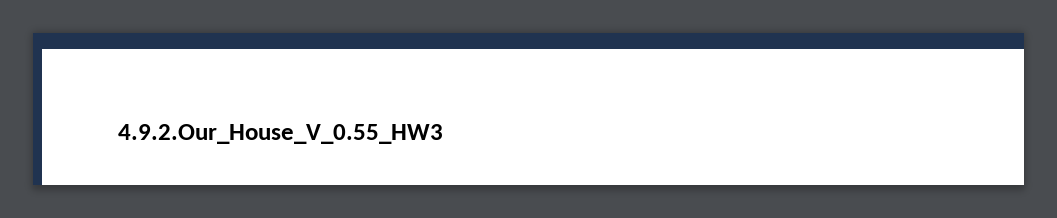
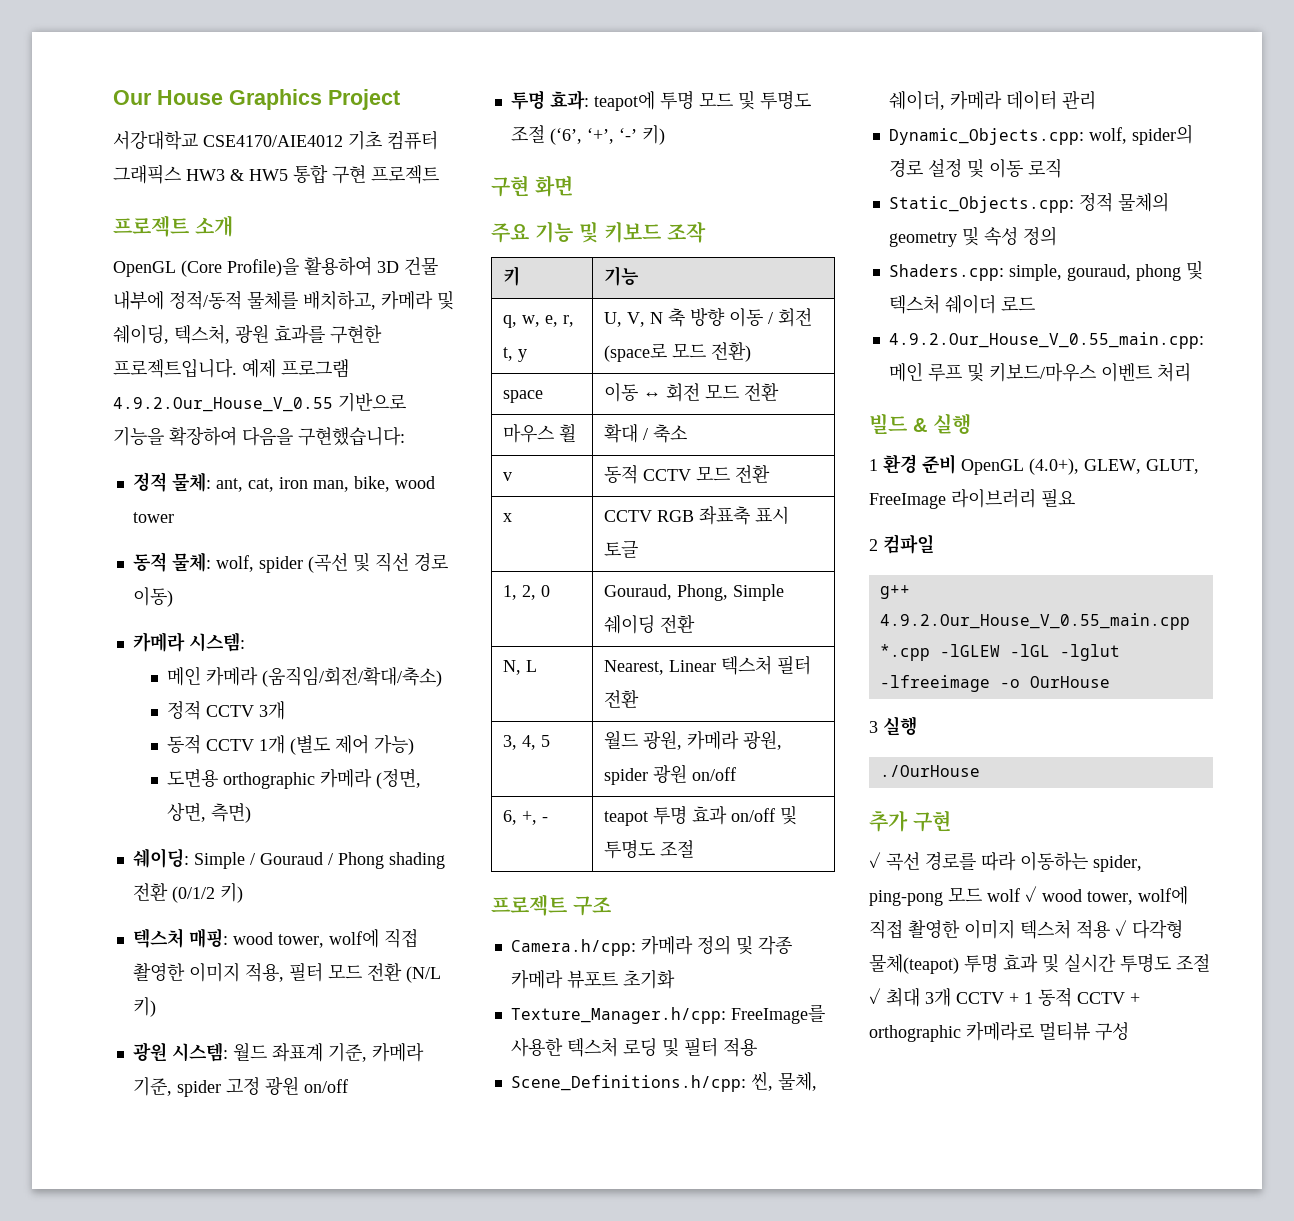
[118,124,443,144] 4.9.2.Our_House_V_0.55_HW3 -> [113,89,400,110] [113,130,438,150] [113,164,439,184] [113,215,233,237] [113,257,438,277] [113,291,454,310] [113,324,382,344] [113,358,349,378] [113,393,406,412] [113,426,405,446] [132,472,435,492] [132,512,174,523] [132,552,448,573] [132,587,173,607] [132,632,245,652] [166,666,442,687] [166,701,285,720] [166,735,414,755] [166,769,421,789] [166,803,251,823] [132,848,445,869] [132,883,243,903] [132,928,418,948] [132,962,441,983] [132,997,156,1017] [132,1042,424,1062] [132,1076,348,1097] [510,90,811,111] [510,125,665,145] [491,175,573,197] [491,221,706,243] [503,266,521,286] [604,266,640,286] [503,315,575,328] [503,347,528,362] [604,307,813,327] [604,342,752,362] [503,390,544,403] [604,383,780,402] [503,424,577,443] [604,424,688,443] [503,472,513,481] [604,465,771,484] [503,513,513,522] [604,506,790,525] [604,540,639,558] [503,585,551,600] [604,584,785,601] [604,615,696,634] [503,660,538,675] [604,655,812,675] [604,690,640,708] [503,735,551,750] [604,730,783,750] [604,764,737,785] [503,810,549,825] [604,805,798,826] [604,839,695,859] [491,894,611,916] [510,935,792,956] [510,970,675,989] [510,1004,825,1024] [510,1037,757,1057] [510,1072,817,1092] [888,90,1096,110] [888,124,1193,145] [888,159,1062,178] [888,192,1169,213] [888,226,1057,247] [888,261,1203,281] [888,294,1035,314] [888,332,1204,349] [888,362,1191,382] [869,413,971,434] [869,454,1199,475] [869,488,1075,509] [869,534,934,554] [879,585,910,599] [879,613,1190,630] [879,644,1120,661] [879,675,1110,692] [869,716,917,736] [879,765,980,777] [869,810,951,832] [869,852,1142,872] [869,886,1188,906] [869,919,1183,939] [869,953,1210,974] [869,988,1140,1007] [869,1022,1129,1042] Our House Graphics Project // 서강대학교 CSE4170/AIE4012 기초 컴퓨터 그래픽스 HW3 & HW5 통합 구현 프로젝트 // 프로젝트 소개 // OpenGL (Core Profile)을 활용하여 3D 건물 내부에 정적/동적 물체를 배치하고, 카메라 및 쉐이딩, 텍스처, 광원 효과를 구현한 프로젝트입니다. 예제 프로그램 4.9.2.Our_House_V_0.55 기반으로 기능을 확장하여 다음을 구현했습니다: // 정적 물체: ant, cat, iron man, bike, wood tower // 동적 물체: wolf, spider (곡선 및 직선 경로 이동) // 카메라 시스템: // 메인 카메라 (움직임/회전/확대/축소) // 정적 CCTV 3개 // 동적 CCTV 1개 (별도 제어 가능) // 도면용 orthographic 카메라 (정면, 상면, 측면) // 쉐이딩: Simple / Gouraud / Phong shading 전환 (0/1/2 키) // 텍스처 매핑: wood tower, wolf에 직접 촬영한 이미지 적용, 필터 모드 전환 (N/L 키) // 광원 시스템: 월드 좌표계 기준, 카메라 기준, spider 고정 광원 on/off // 투명 효과: teapot에 투명 모드 및 투명도 조절 (‘6’, ‘+’, ‘-’ 키) // 구현 화면 // 주요 기능 및 키보드 조작 // 키 | 기능 // q, w, e, r, t, y | U, V, N 축 방향 이동 / 회전 (space로 모드 전환) // space | 이동 ↔ 회전 모드 전환 // 마우스 휠 | 확대 / 축소 // v | 동적 CCTV 모드 전환 // x | CCTV RGB 좌표축 표시 토글 // 1, 2, 0 | Gouraud, Phong, Simple 쉐이딩 전환 // N, L | Nearest, Linear 텍스처 필터 전환 // 3, 4, 5 | 월드 광원, 카메라 광원, spider 광원 on/off // 6, +, - | teapot 투명 효과 on/off 및 투명도 조절 // 프로젝트 구조 // Camera.h/cpp: 카메라 정의 및 각종 카메라 뷰포트 초기화 // Texture_Manager.h/cpp: FreeImage를 사용한 텍스처 로딩 및 필터 적용 // Scene_Definitions.h/cpp: 씬, 물체, 쉐이더, 카메라 데이터 관리 // Dynamic_Objects.cpp: wolf, spider의 경로 설정 및 이동 로직 // Static_Objects.cpp: 정적 물체의 geometry 및 속성 정의 // Shaders.cpp: simple, gouraud, phong 및 텍스처 쉐이더 로드 // 4.9.2.Our_House_V_0.55_main.cpp: 메인 루프 및 키보드/마우스 이벤트 처리 // 빌드 & 실행 // 1 환경 준비 OpenGL (4.0+), GLEW, GLUT, FreeImage 라이브러리 필요 // 2 컴파일 // g++ 4.9.2.Our_House_V_0.55_main.cpp *.cpp -lGLEW -lGL -lglut -lfreeimage -o OurHouse // 3 실행 // ./OurHouse // 추가 구현 // ✓ 곡선 경로를 따라 이동하는 spider, ping-pong 모드 wolf ✓ wood tower, wolf에 직접 촬영한 이미지 텍스처 적용 ✓ 다각형 물체(teapot) 투명 효과 및 실시간 투명도 조절 ✓ 최대 3개 CCTV + 1 동적 CCTV + orthographic 카메라로 멀티뷰 구성

